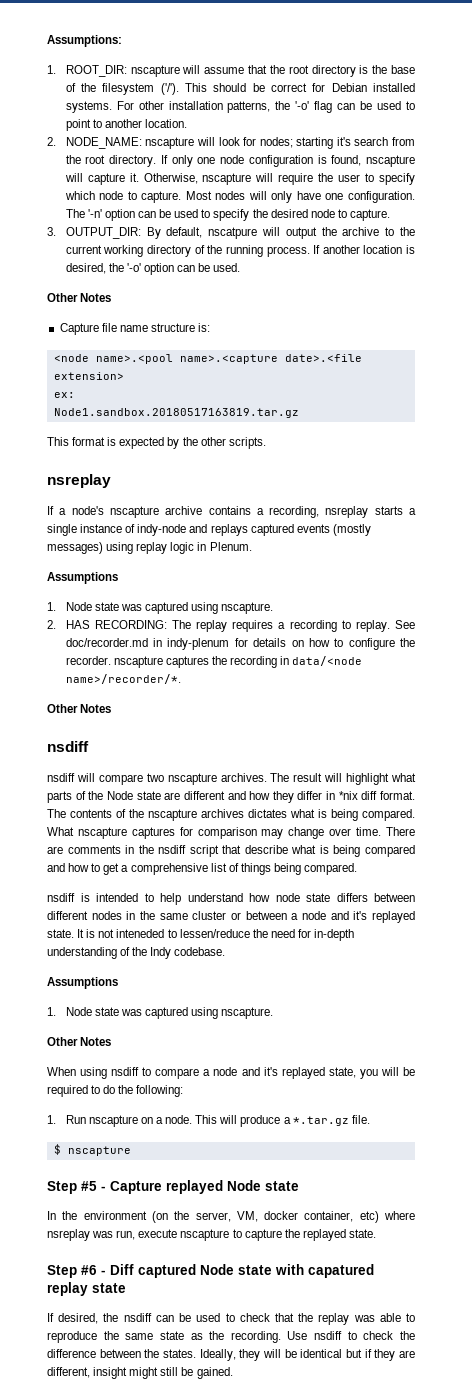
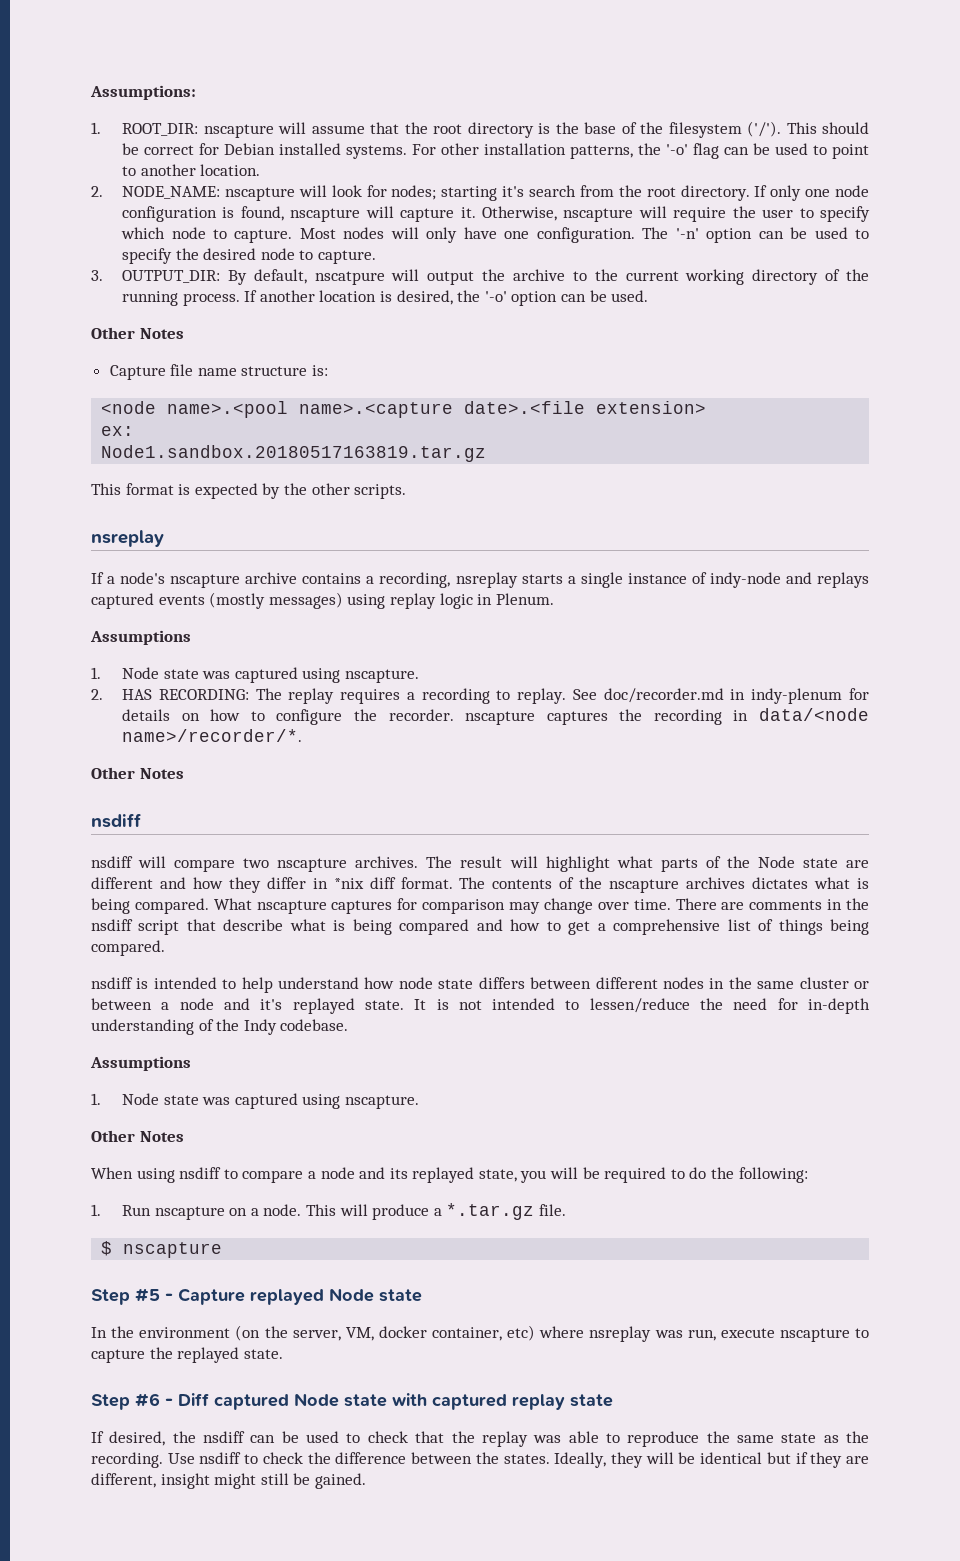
[116,929,165,938] inteneded -> [492,998,556,1010] intended
[263,1067,278,1076] it's -> [389,1168,408,1179] its
[308,1264,374,1278] capatured -> [432,1394,507,1410] captured

